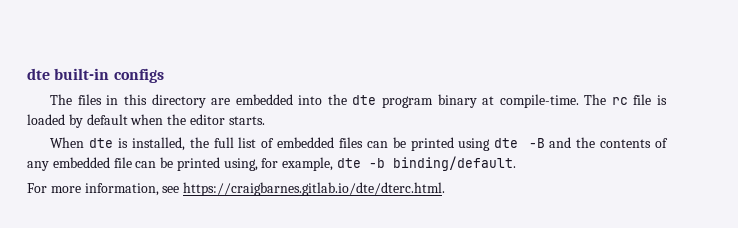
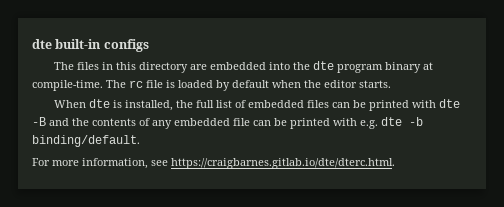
[458,138,491,151] using -> [412,100,437,108] with
[223,157,334,171] using, for example, -> [333,118,378,129] with e.g.

